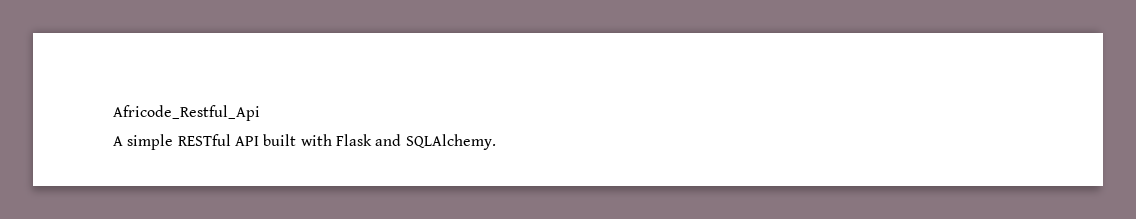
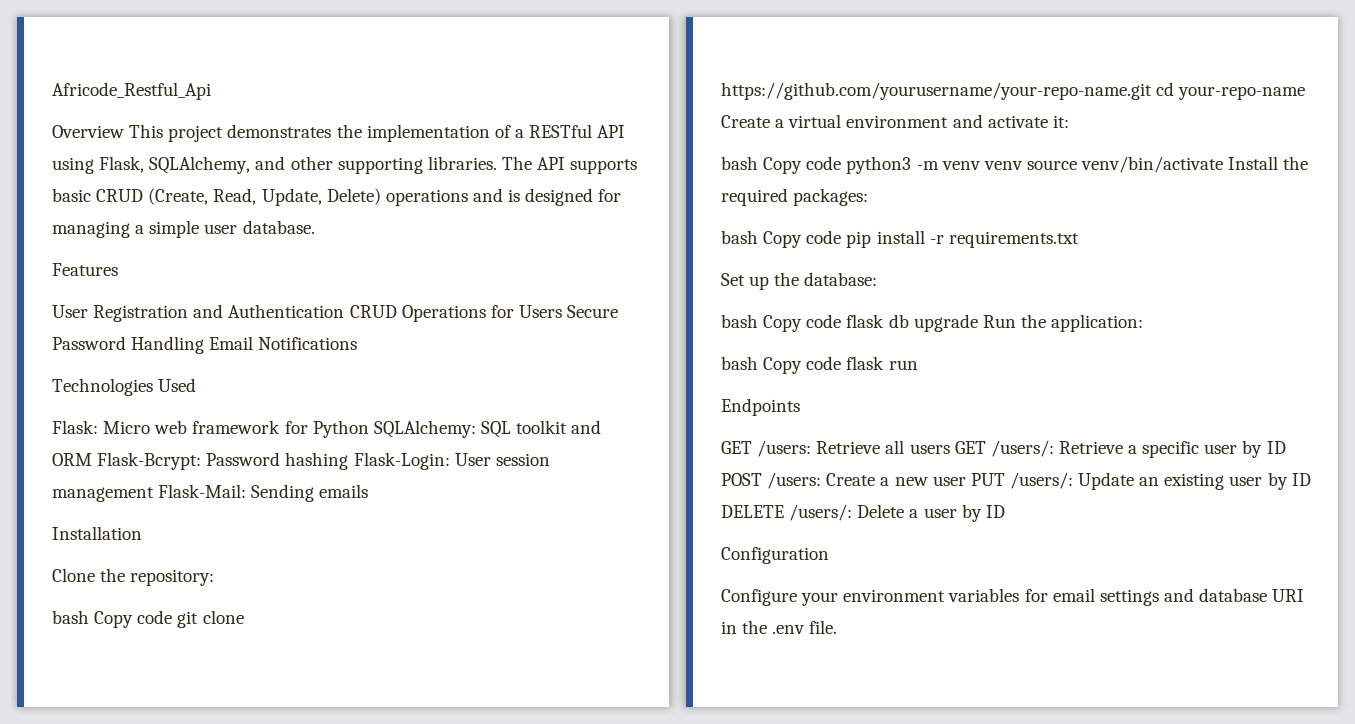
[113,134,496,150] A simple RESTful API built with Flask and SQLAlchemy. -> [52,124,626,142] [52,156,638,174] [52,188,622,206] [52,220,315,238] [52,263,118,276] [52,304,619,322] [52,336,358,354] [52,378,197,396] [52,420,602,438] [52,452,550,470] [52,484,369,502] [52,526,142,540] [52,568,215,586] [52,610,244,628] [721,82,1306,100] [721,114,1069,128] [721,156,1309,174] [721,188,869,206] [721,230,1079,248] [721,272,878,290] [721,314,1144,332] [721,356,918,374] [721,398,800,416] [721,440,1286,458] [721,472,1311,490] [721,504,1005,522] [721,547,829,564] [721,588,1305,606] [721,620,838,634] Overview This project demonstrates the implementation of a RESTful API using Flask, SQLAlchemy, and other supporting libraries. The API supports basic CRUD (Create, Read, Update, Delete) operations and is designed for managing a simple user database. // Features // User Registration and Authentication CRUD Operations for Users Secure Password Handling Email Notifications // Technologies Used // Flask: Micro web framework for Python SQLAlchemy: SQL toolkit and ORM Flask-Bcrypt: Password hashing Flask-Login: User session management Flask-Mail: Sending emails // Installation // Clone the repository: // bash Copy code git clone https://github.com/yourusername/your-repo-name.git cd your-repo-name Create a virtual environment and activate it: // bash Copy code python3 -m venv venv source venv/bin/activate Install the required packages: // bash Copy code pip install -r requirements.txt // Set up the database: // bash Copy code flask db upgrade Run the application: // bash Copy code flask run // Endpoints // GET /users: Retrieve all users GET /users/: Retrieve a specific user by ID POST /users: Create a new user PUT /users/: Update an existing user by ID DELETE /users/: Delete a user by ID // Configuration // Configure your environment variables for email settings and database URI in the .env file.

